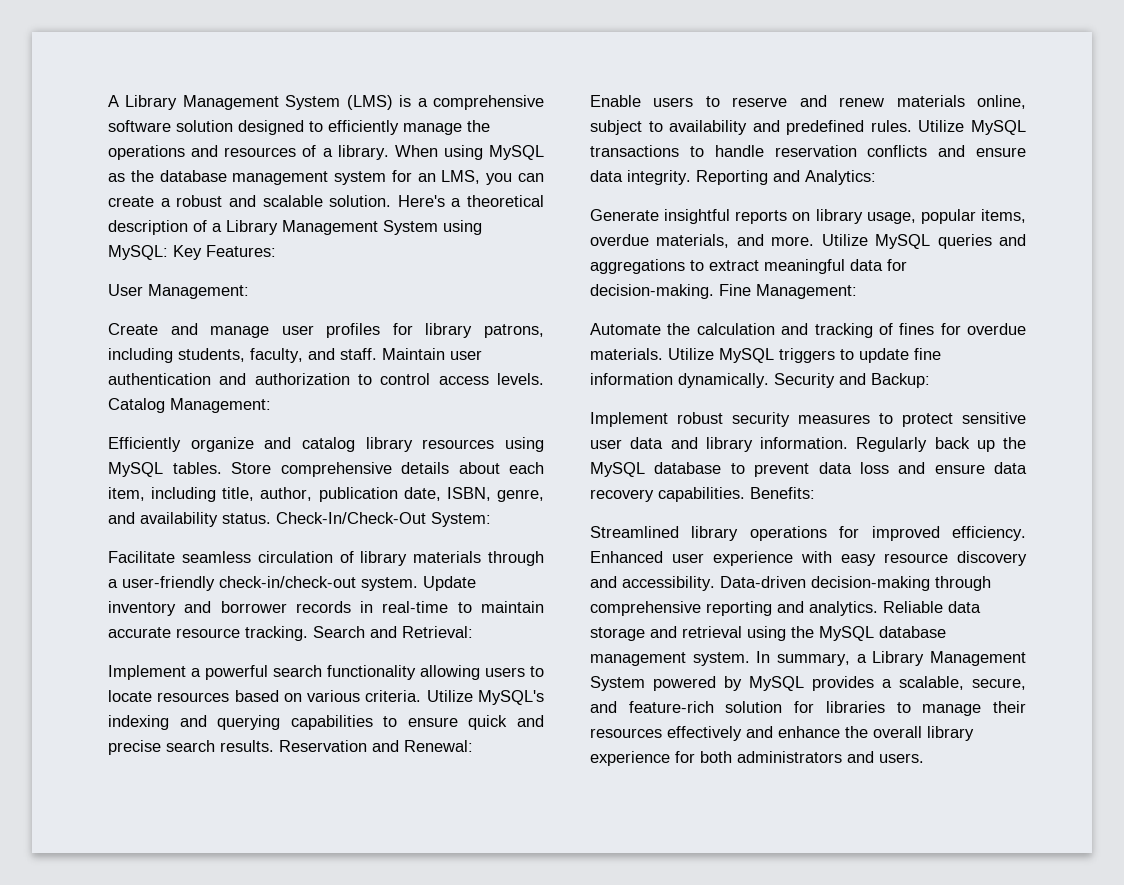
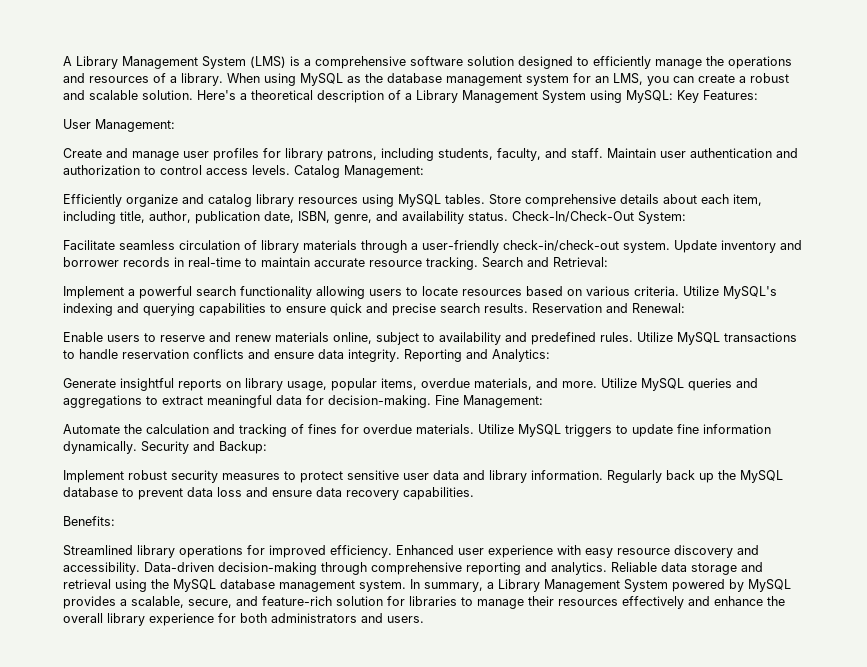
(745, 494) none -> (474, 493) //

